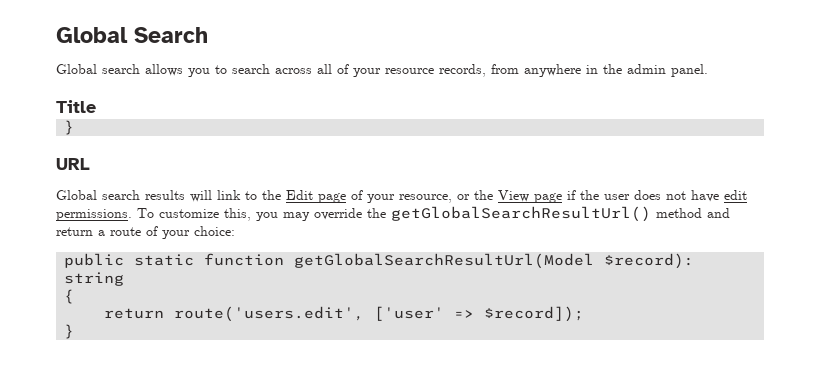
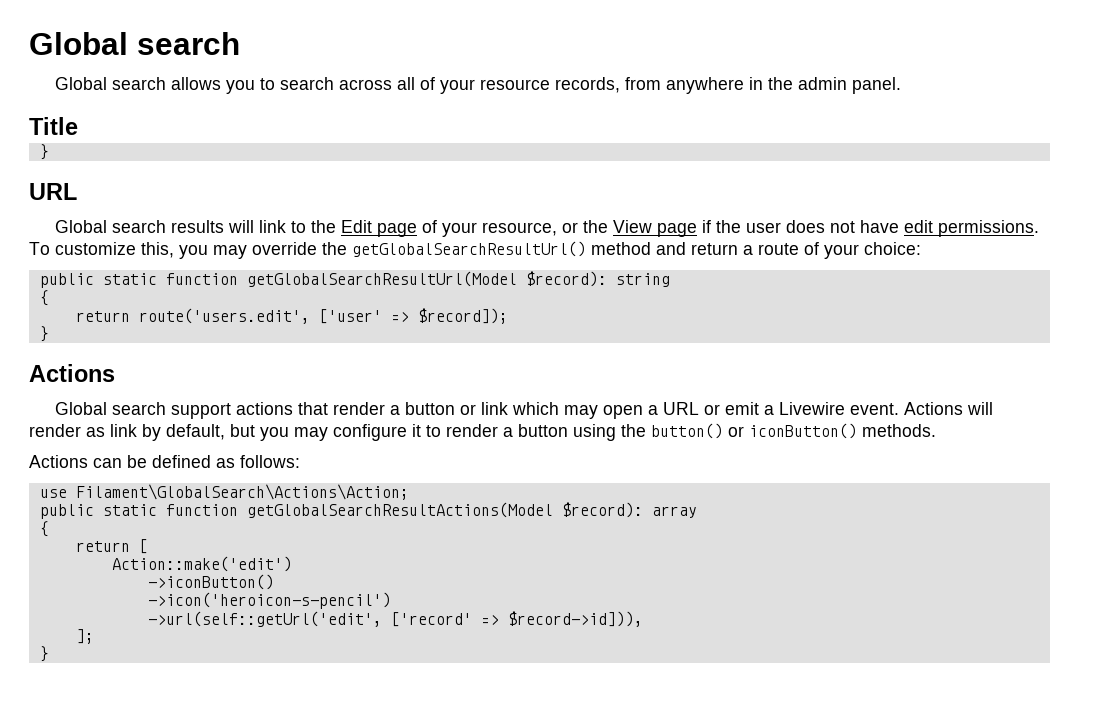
[56,27,208,43] Global Search -> [29,32,240,55] Global search
(75, 331) none -> [29,364,115,382] [55,402,994,419] [29,423,936,441] [29,455,300,468] [39,484,409,500] [39,502,697,519] [39,521,49,537] [75,539,148,554] [111,556,292,572] [147,574,274,590] [147,592,391,609] [147,611,643,627] [75,629,94,644] [39,646,49,662] // Actions // Global search support actions that render a button or link which may open a URL or emit a Livewire event. Actions will render as link by default, but you may configure it to render a button using the button() or iconButton() methods. // Actions can be defined as follows: // use Filament\GlobalSearch\Actions\Action; // public static function getGlobalSearchResultActions(Model $record): array // { // return [ // Action::make('edit') // ->iconButton() // ->icon('heroicon-s-pencil') // ->url(self::getUrl('edit', ['record' => $record->id])), // ]; // }

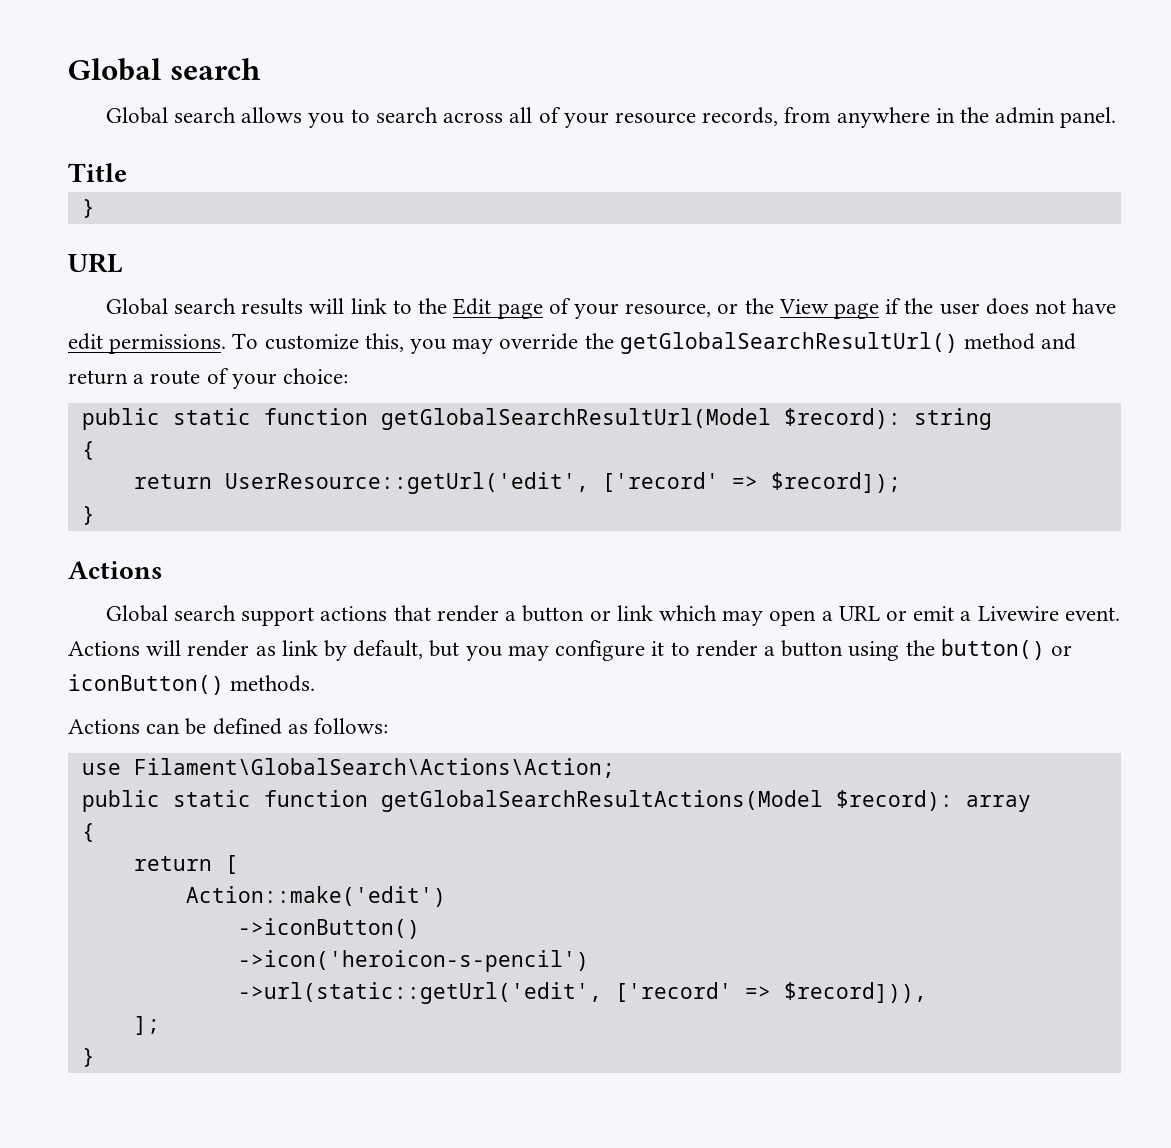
[138,308,382,324] route('users.edit', ['user' -> [224,472,719,494] UserResource::getUrl('edit', ['record'
[147,611,643,627] ->url(self::getUrl('edit', ['record' => $record->id])), -> [237,982,927,1004] ->url(static::getUrl('edit', ['record' => $record])),

